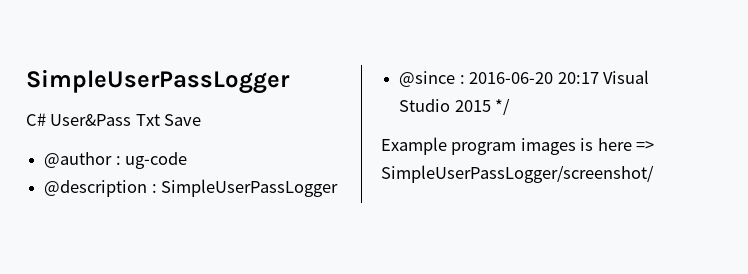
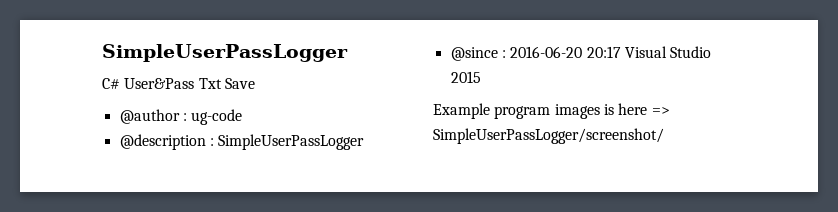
[495,98,511,115] */ -> (481, 77) none

